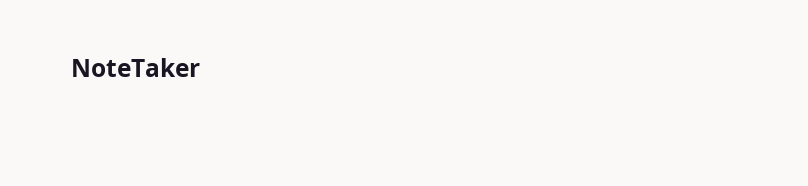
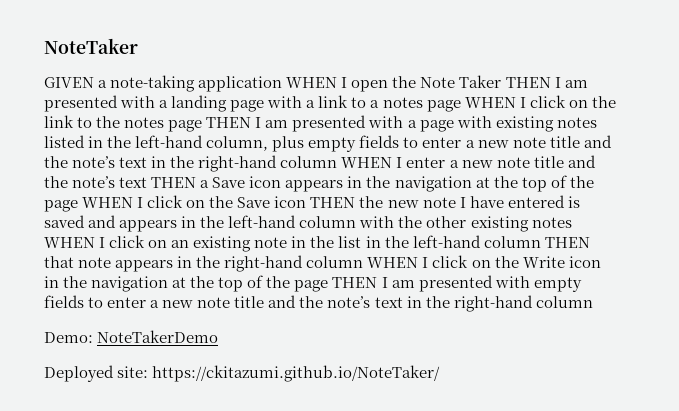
(200, 67) none -> [44,75,588,92] [44,95,616,112] [44,115,597,132] [44,135,612,152] [44,155,596,172] [44,175,594,192] [44,195,580,212] [44,215,572,232] [44,235,590,252] [44,255,601,272] [44,275,582,292] [44,295,593,312] [44,330,219,343] [44,365,441,382] // GIVEN a note-taking application WHEN I open the Note Taker THEN I am presented with a landing page with a link to a notes page WHEN I click on the link to the notes page THEN I am presented with a page with existing notes listed in the left-hand column, plus empty fields to enter a new note title and the note’s text in the right-hand column WHEN I enter a new note title and the note’s text THEN a Save icon appears in the navigation at the top of the page WHEN I click on the Save icon THEN the new note I have entered is saved and appears in the left-hand column with the other existing notes WHEN I click on an existing note in the list in the left-hand column THEN that note appears in the right-hand column WHEN I click on the Write icon in the navigation at the top of the page THEN I am presented with empty fields to enter a new note title and the note’s text in the right-hand column // Demo: NoteTakerDemo // Deployed site: https://ckitazumi.github.io/NoteTaker/

